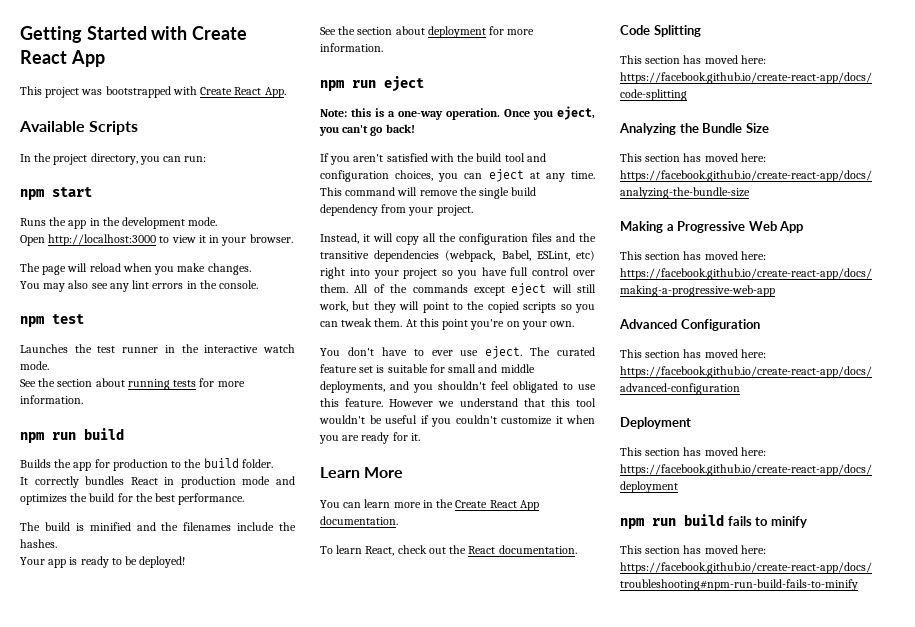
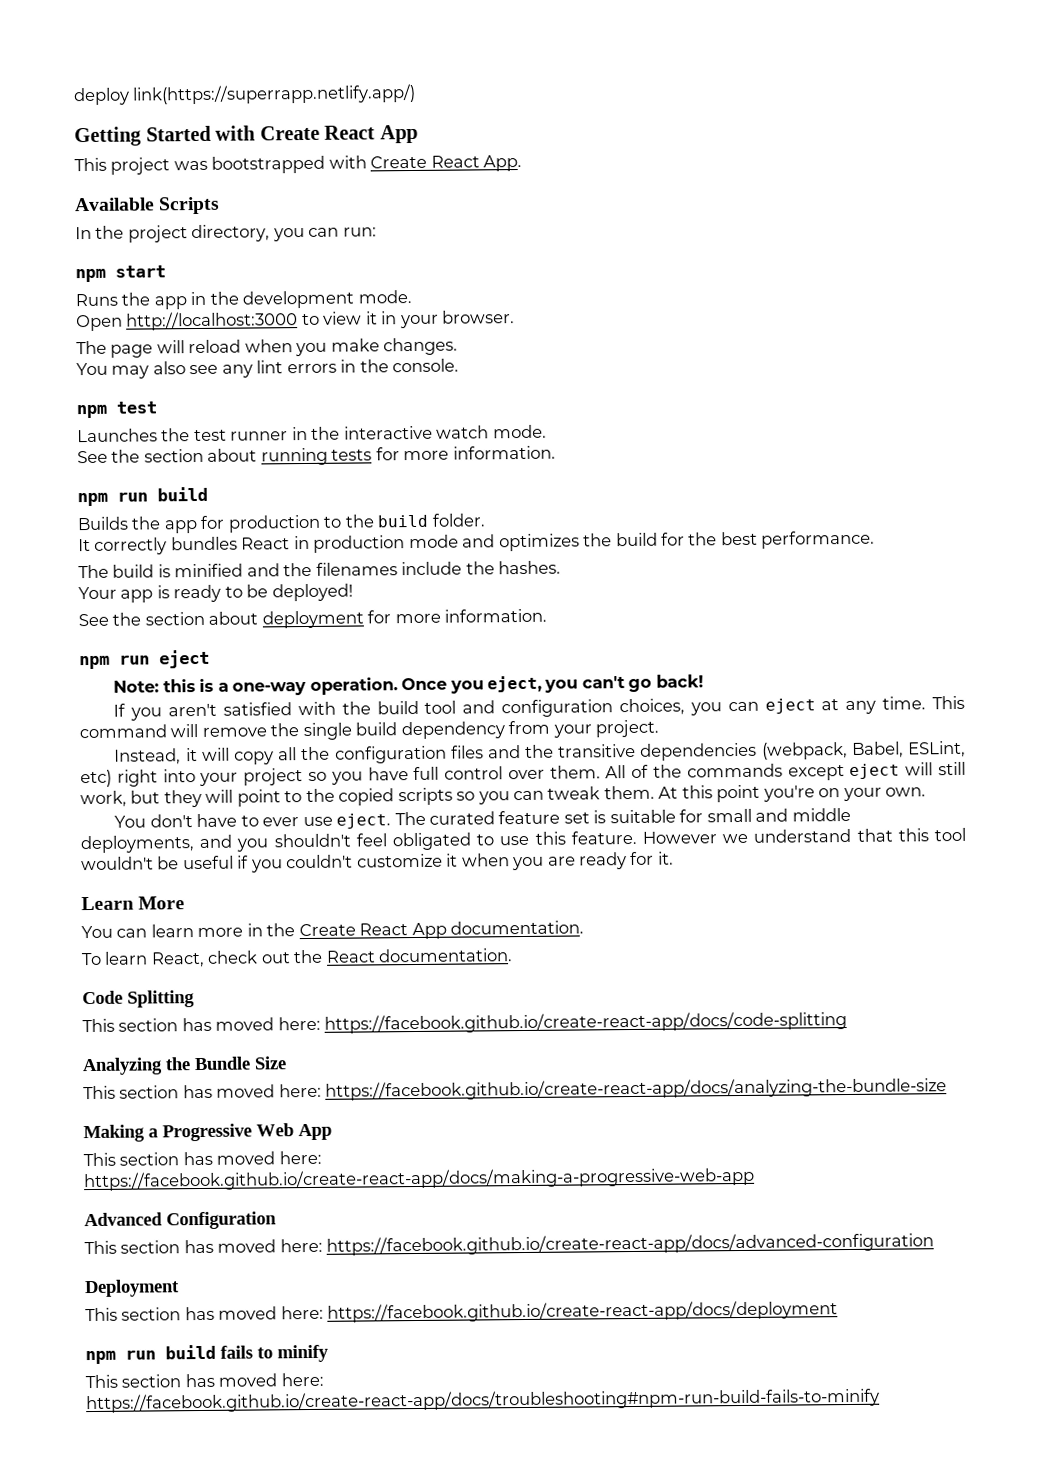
(20, 34) none -> [73,83,417,106] deploy link(https://superrapp.netlify.app/) //

